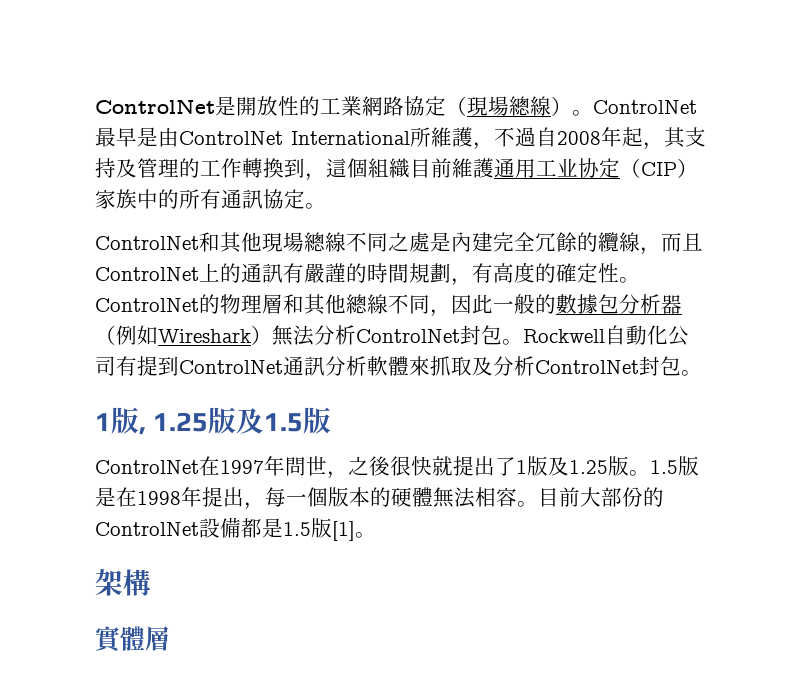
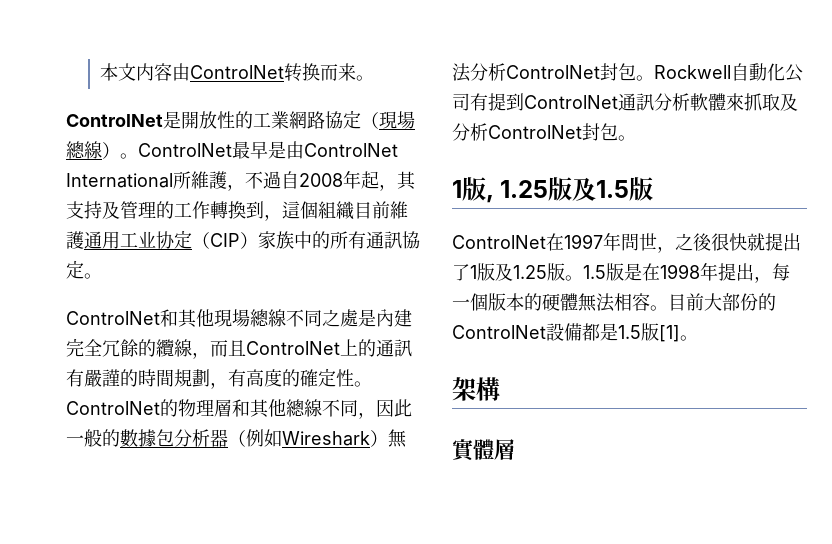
(95, 106) none -> [100,63,375,82] 本文内容由ControlNet转换而来。 //

